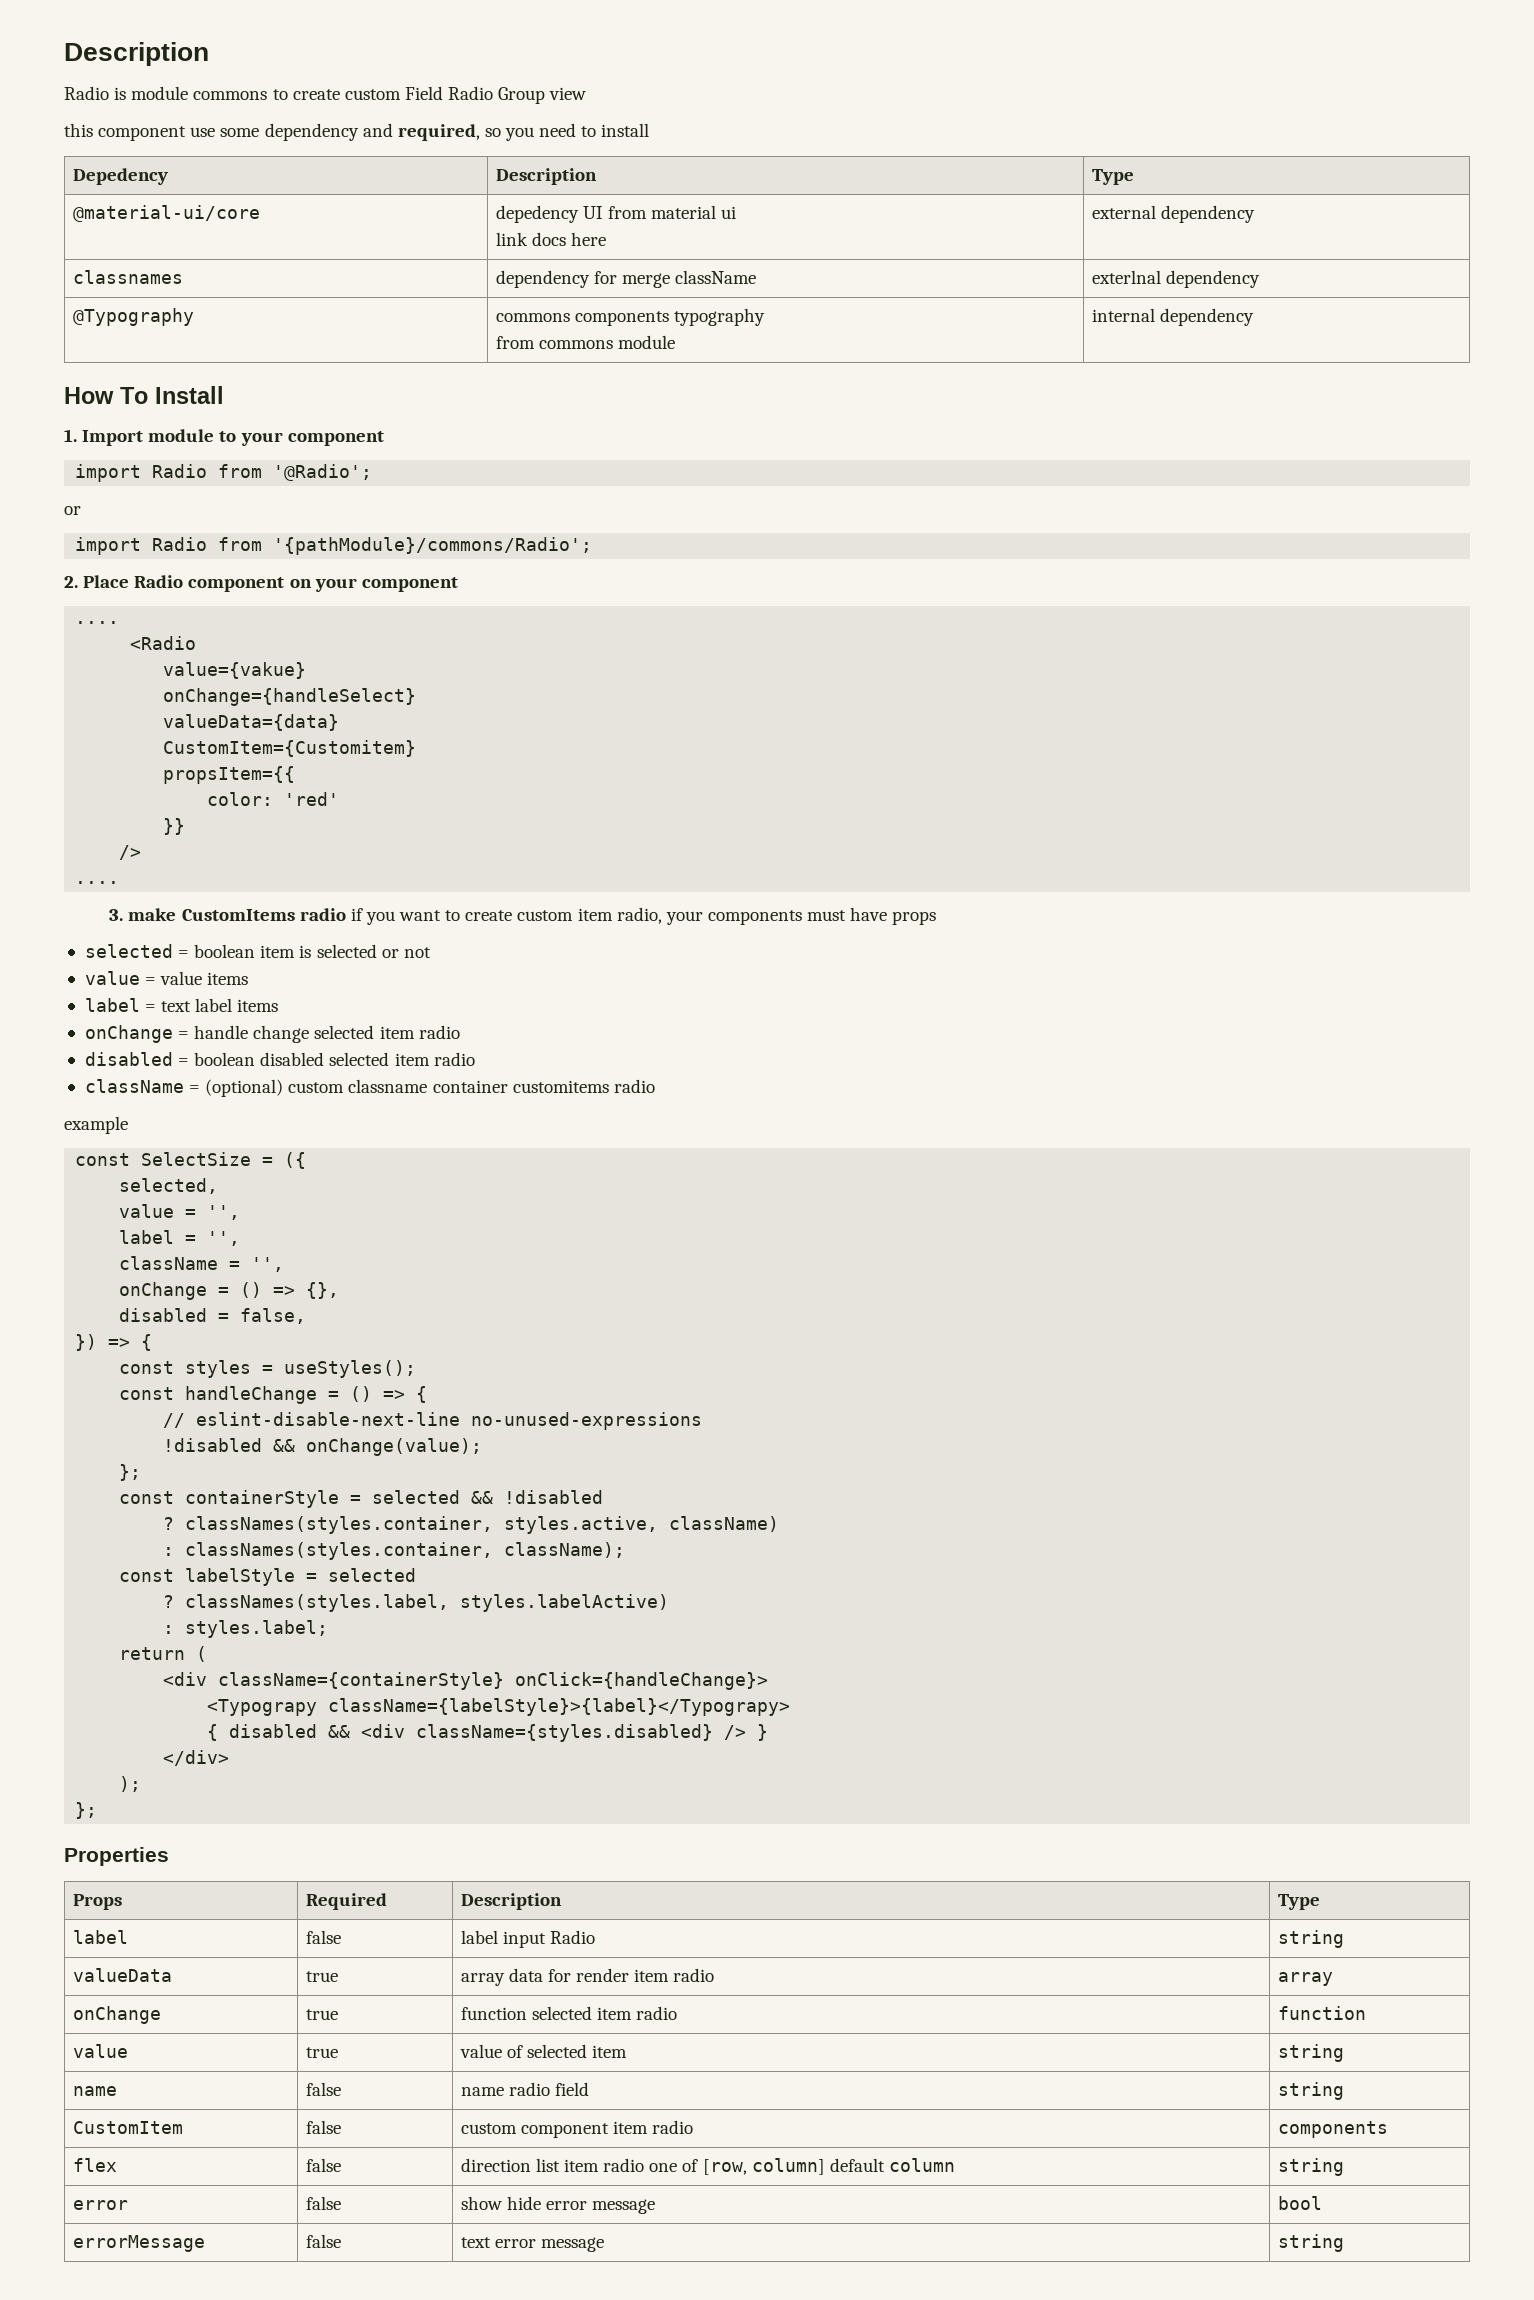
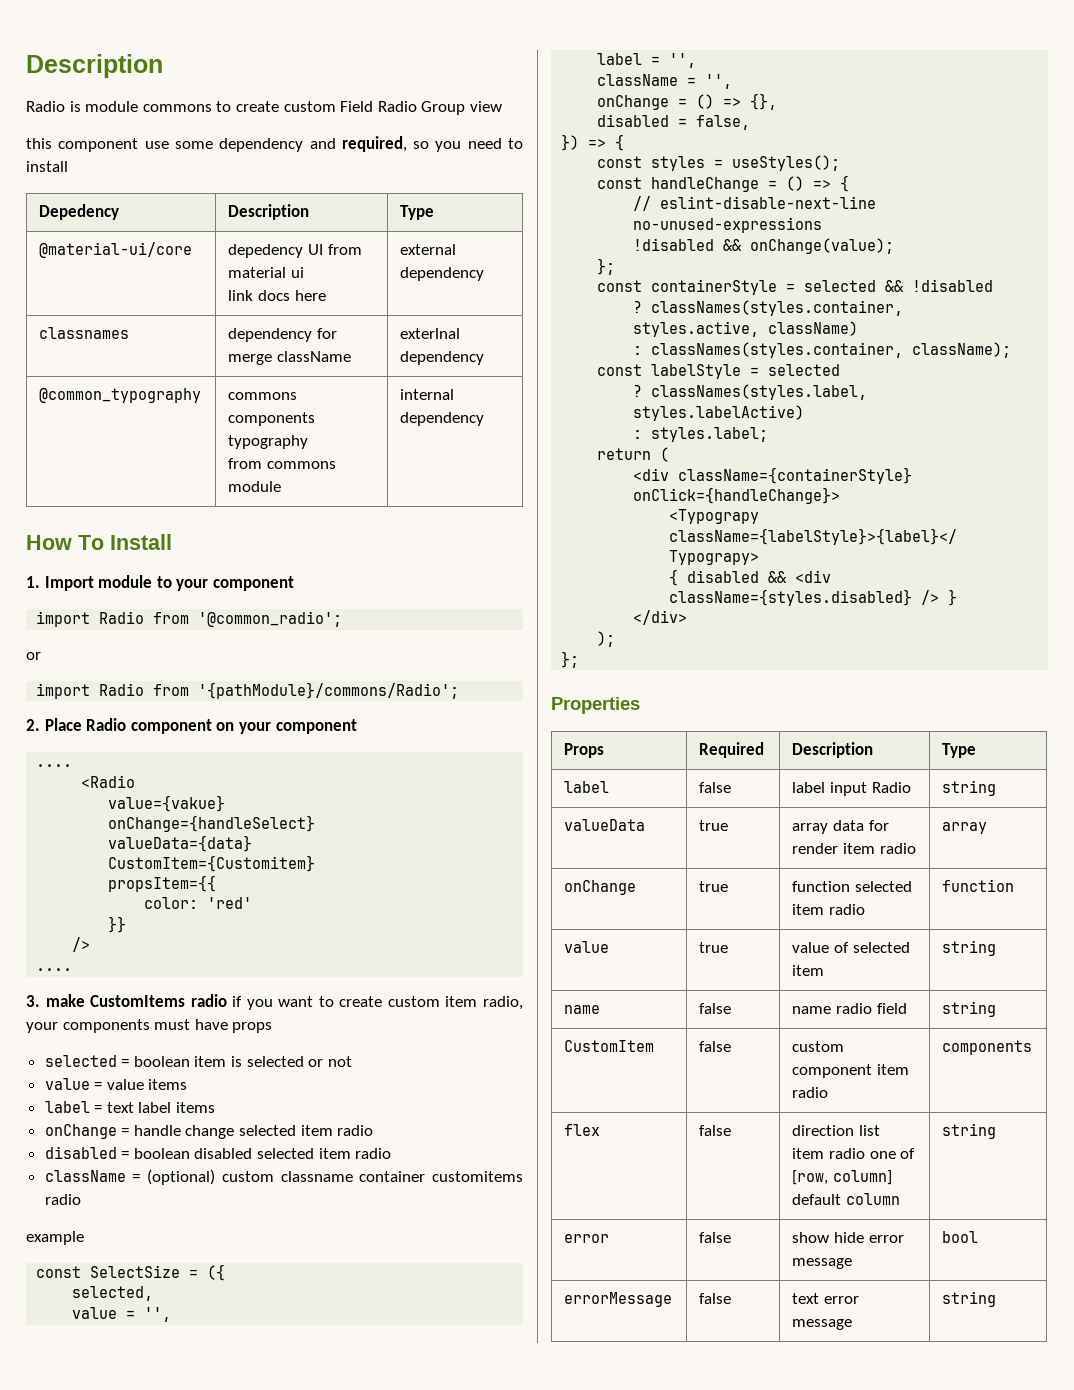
[72,308,194,326] @Typography -> [39,388,202,403] @common_typography
[273,464,373,481] '@Radio'; -> [198,611,343,627] '@common_radio';

